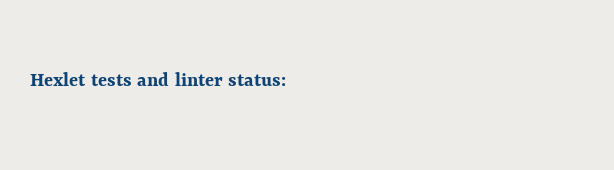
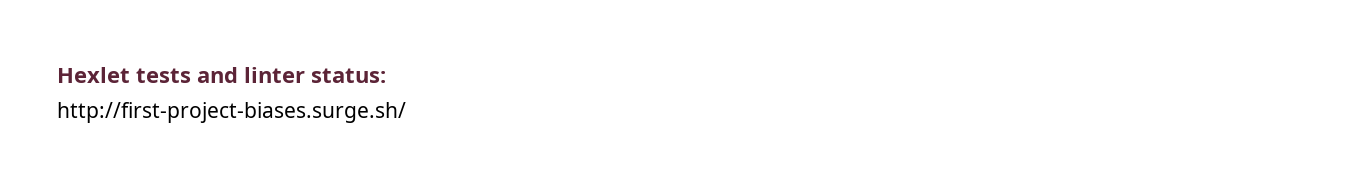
(287, 80) none -> [57,102,406,123] // http://first-project-biases.surge.sh/

